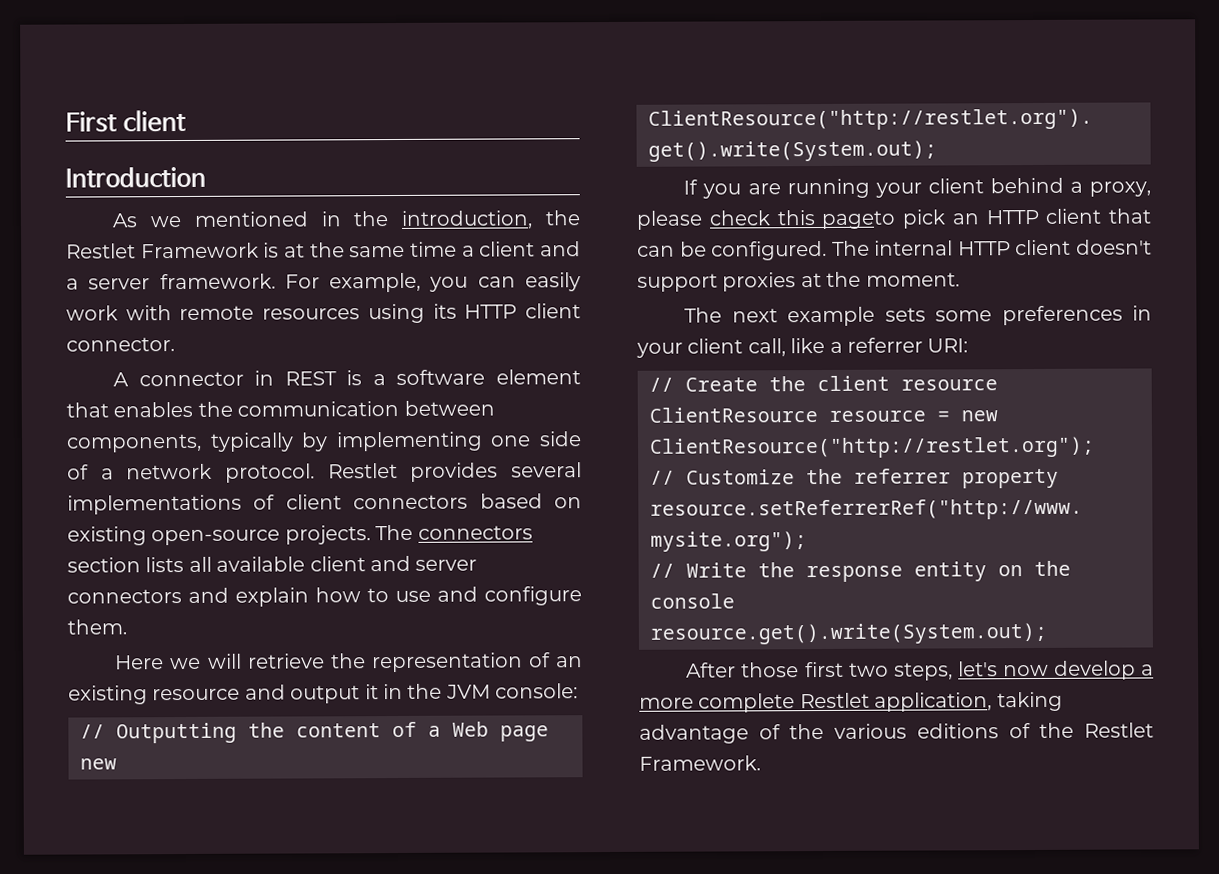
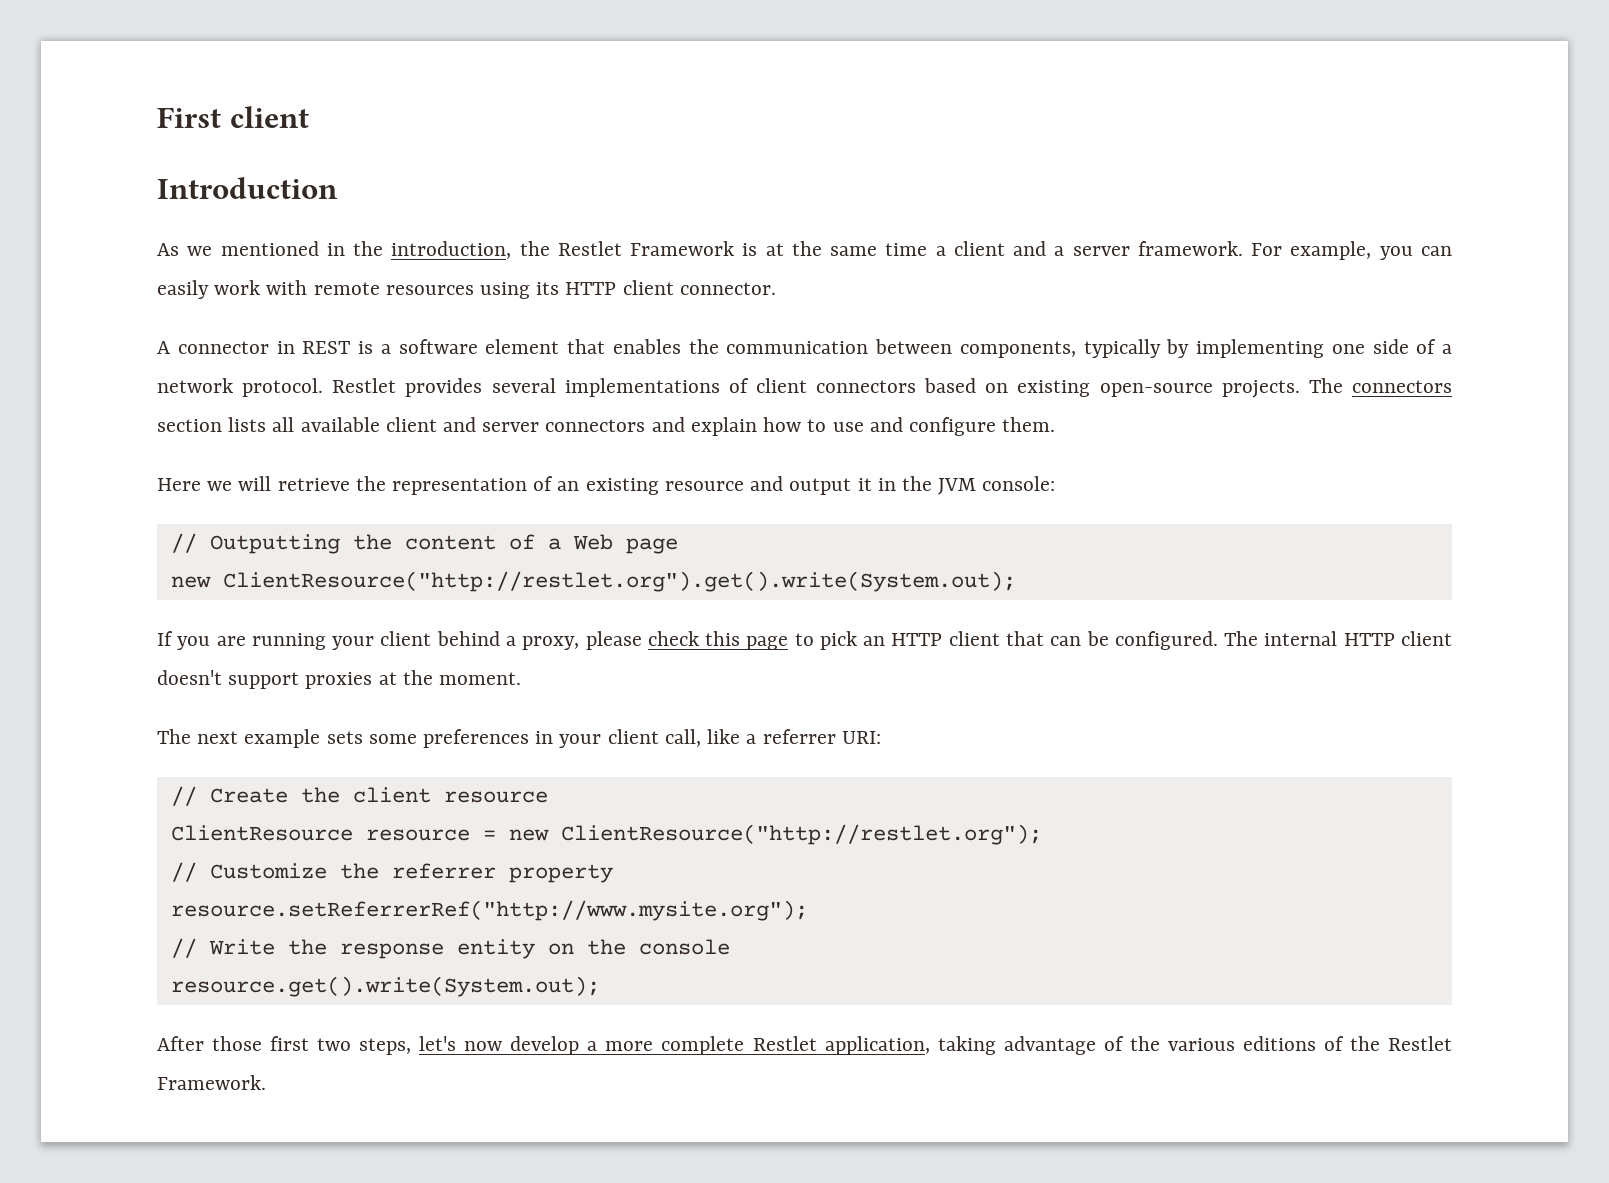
[821,210,897,229] pageto -> [746,633,814,650] page to

